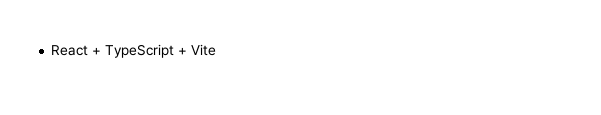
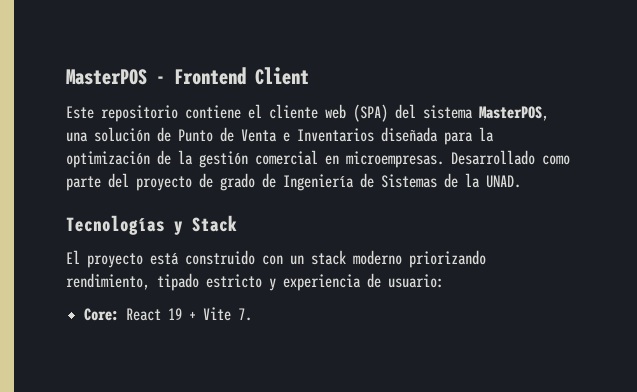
[51,44,175,58] React + TypeScript -> [66,67,309,85] [66,104,549,122] [66,127,494,145] [66,150,570,168] [66,173,521,191] [66,215,237,235] [66,250,486,268] [66,273,444,291] [84,308,183,321] MasterPOS - Frontend Client // Este repositorio contiene el cliente web (SPA) del sistema MasterPOS, una solución de Punto de Venta e Inventarios diseñada para la optimización de la gestión comercial en microempresas. Desarrollado como parte del proyecto de grado de Ingeniería de Sistemas de la UNAD. // Tecnologías y Stack // El proyecto está construido con un stack moderno priorizando rendimiento, tipado estricto y experiencia de usuario: // Core: React 19
(217, 50) none -> [238,308,253,321] 7.

